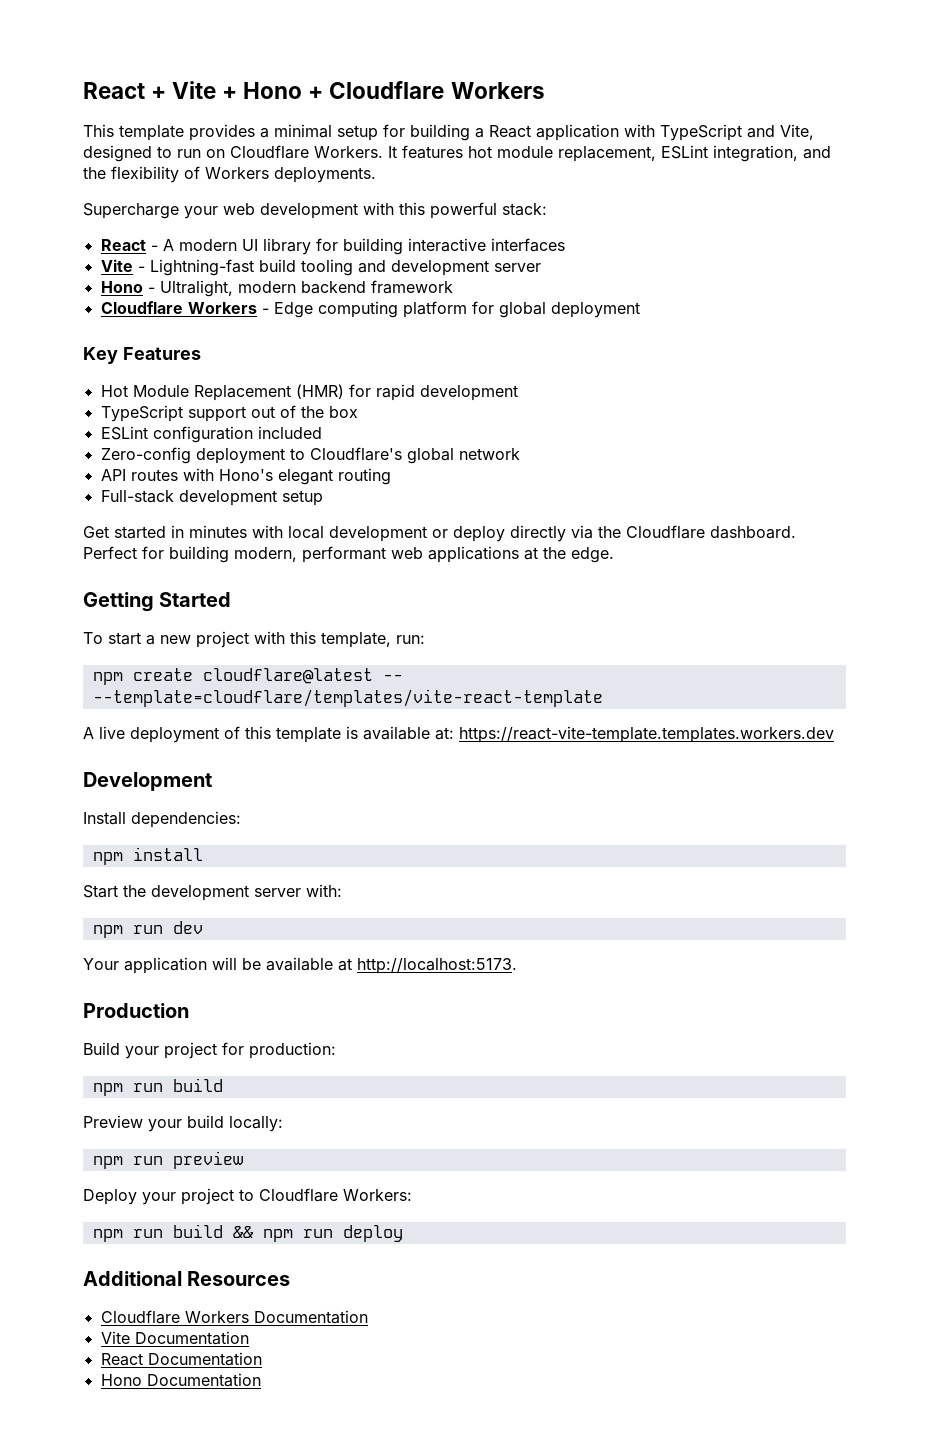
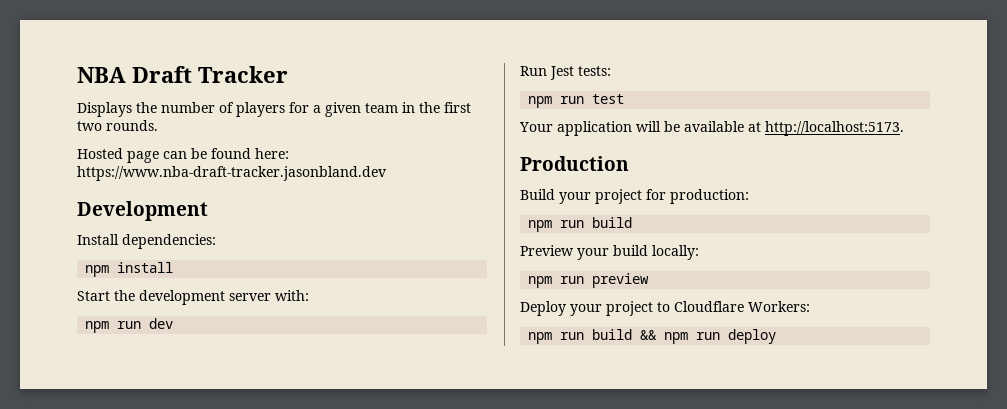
[83,81,545,99] [83,124,814,141] [83,145,831,162] [83,166,376,183] [83,202,547,219] [100,238,565,255] [100,259,541,276] [100,280,453,297] [100,301,640,318] [83,347,201,364] [100,384,518,401] [100,405,358,422] [100,426,322,443] [100,447,520,464] [100,468,391,485] [100,490,323,506] [83,525,796,542] [83,546,614,563] [83,592,232,612] [83,631,425,648] [92,668,403,685] [92,689,603,707] [83,726,834,743] React + Vite + Hono + Cloudflare Workers // This template provides a minimal setup for building a React application with TypeScript and Vite, designed to run on Cloudflare Workers. It features hot module replacement, ESLint integration, and the flexibility of Workers deployments. // Supercharge your web development with this powerful stack: // React - A modern UI library for building interactive interfaces // Vite - Lightning-fast build tooling and development server // Hono - Ultralight, modern backend framework // Cloudflare Workers - Edge computing platform for global deployment // Key Features // Hot Module Replacement (HMR) for rapid development // TypeScript support out of the box // ESLint configuration included // Zero-config deployment to Cloudflare's global network // API routes with Hono's elegant routing // Full-stack development setup // Get started in minutes with local development or deploy directly via the Cloudflare dashboard. Perfect for building modern, performant web applications at the edge. // Getting Started // To start a new project with this template, run: // npm create cloudflare@latest -- --template=cloudflare/templates/vite-react-template // A live deployment of this template is available at: https://react-vite-template.templates.workers.dev -> [77,66,288,83] [77,102,471,117] [77,120,158,131] [77,148,289,163] [77,166,387,181] NBA Draft Tracker // Displays the number of players for a given team in the first two rounds. // Hosted page can be found here: https://www.nba-draft-tracker.jasonbland.dev
(203, 927) none -> [520,66,611,80] [528,94,625,108] // Run Jest tests: // npm run test
[83,1271,291,1286] [100,1310,368,1324] [100,1331,249,1345] [100,1352,262,1366] [100,1373,261,1387] // Additional Resources // Cloudflare Workers Documentation // Vite Documentation // React Documentation // Hono Documentation -> (777, 336) none

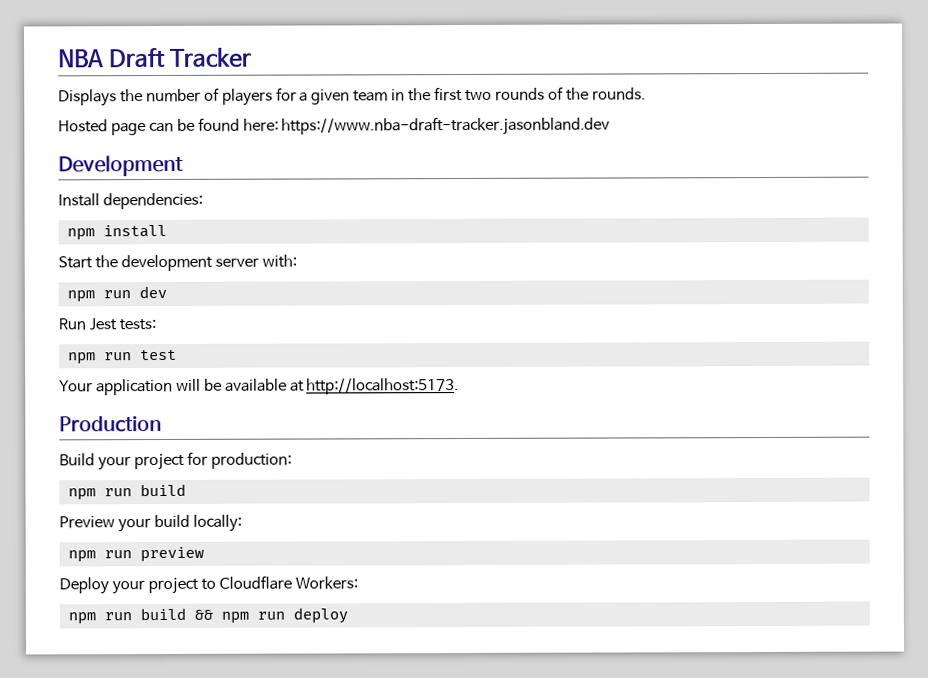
(102, 126) none -> [494,86,589,101] rounds of the

